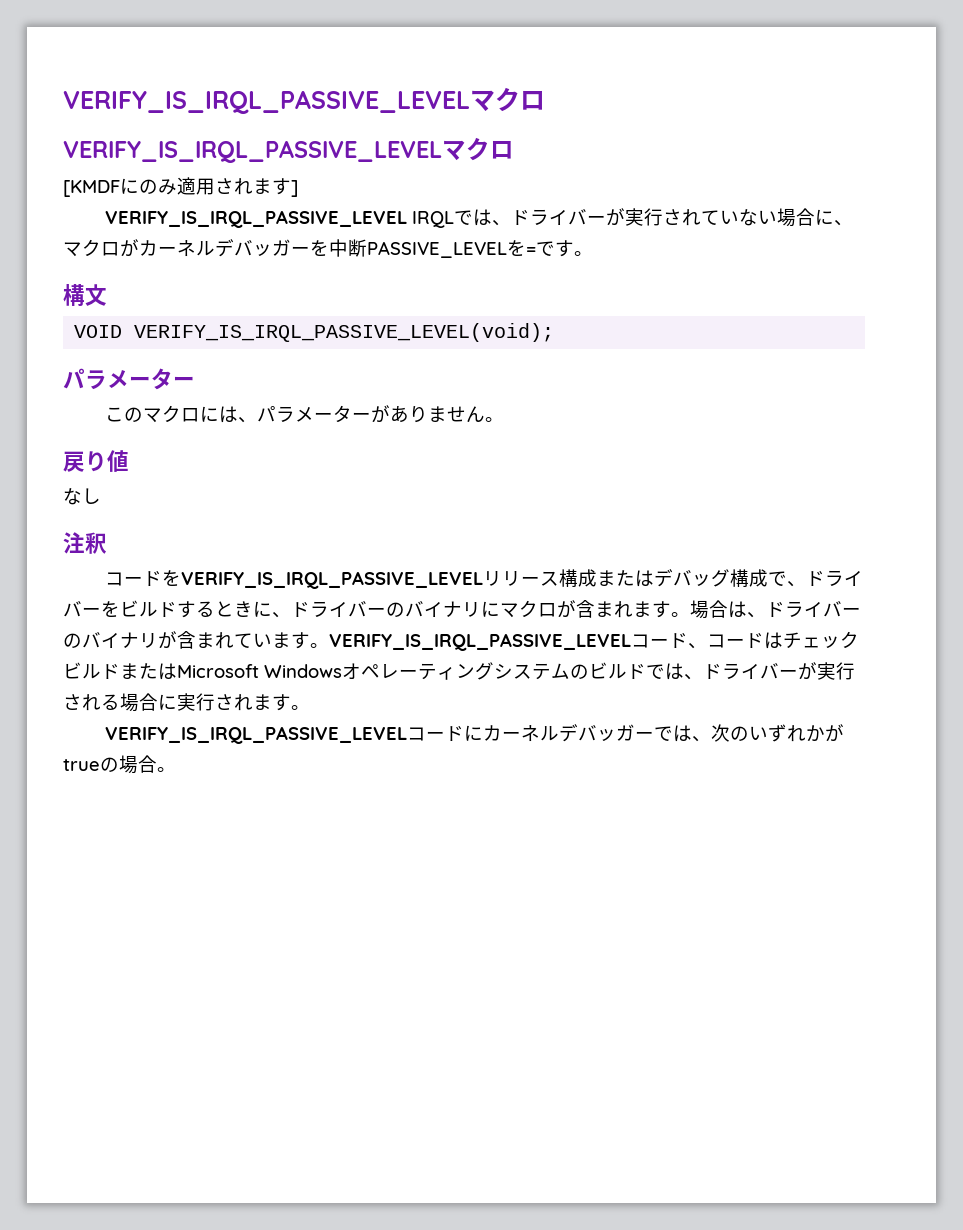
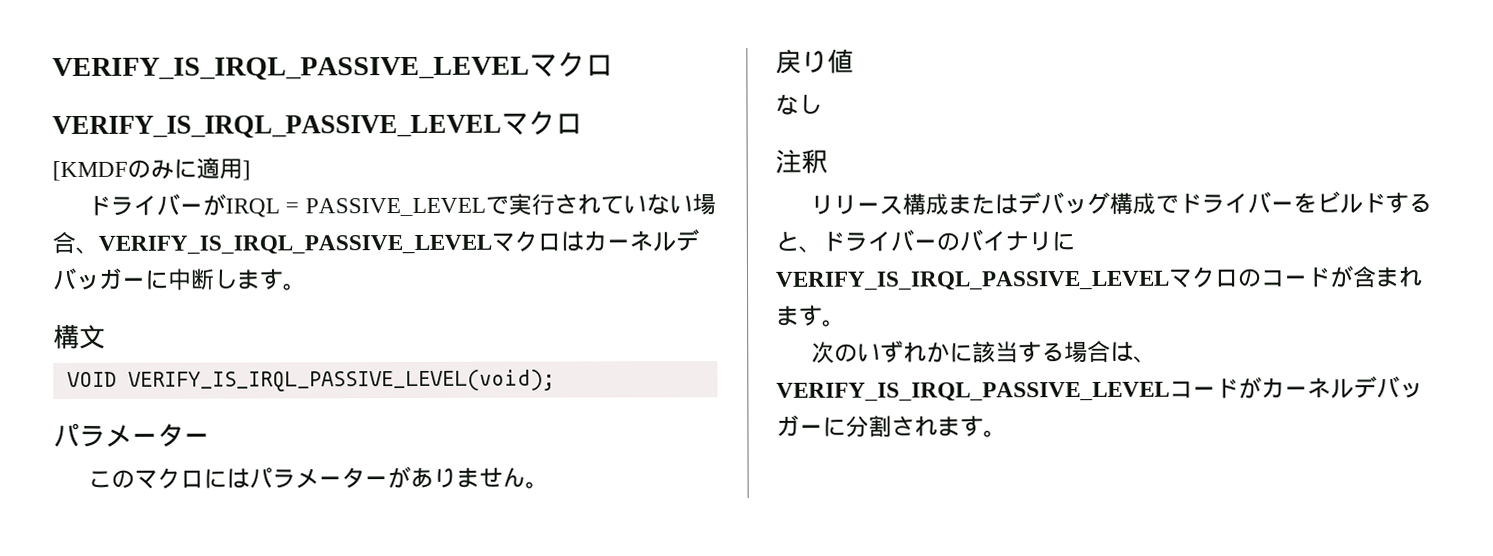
[120,177,298,197] [105,208,626,228] にのみ適用されます] // VERIFY_IS_IRQL_PASSIVE_LEVEL IRQLでは、ドライバーが -> [127,157,251,181] [87,193,509,218] のみに適用] // ドライバーがIRQL = PASSIVE_LEVELで
[815,209,854,226] [63,239,555,258] に、マクロがカーネルデバッガーを中断PASSIVE_LEVELを=で -> [75,229,699,255] [52,267,261,291] 、VERIFY_IS_IRQL_PASSIVE_LEVELマクロはカーネルデバッガーに中断しま
[238,417,258,423] 、 -> (251, 478) none
[105,570,484,589] コードをVERIFY_IS_IRQL_PASSIVE_LEVEL -> (828, 161) none
[787,581,807,587] 、 -> (1180, 204) none
[234,601,272,617] きに -> (799, 241) none
[500,600,557,618] マクロ -> [775,266,1331,291] VERIFY_IS_IRQL_PASSIVE_LEVELマクロのコード
[690,600,861,619] [63,631,859,651] [63,662,855,680] [63,693,310,712] [105,724,845,744] [63,755,157,774] 場合は、ドライバーのバイナリが含まれています。VERIFY_IS_IRQL_PASSIVE_LEVELコード、コードはチェックビルドまたはMicrosoft Windowsオペレーティングシステムのビルドでは、ドライバーが実行される場合に実行されます。 // VERIFY_IS_IRQL_PASSIVE_LEVELコードにカーネルデバッガーでは、次のいずれかがtrueの場合 -> [811,340,1158,364] [776,376,1423,402] [776,414,984,438] // 次のいずれかに該当する場合は、VERIFY_IS_IRQL_PASSIVE_LEVELコードがカーネルデバッガーに分割されます

